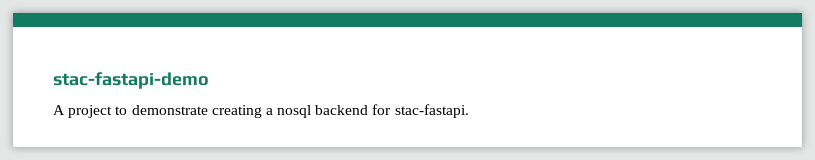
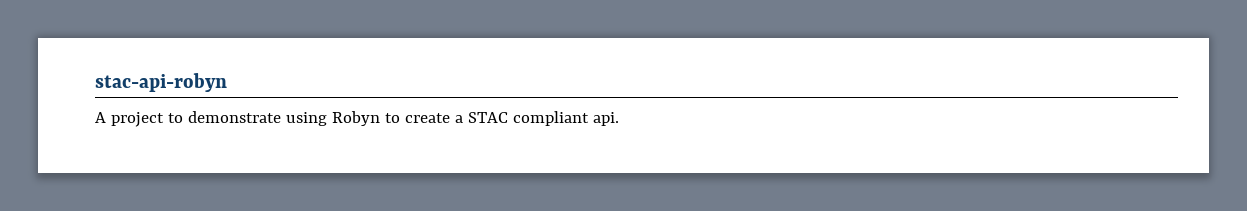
[53,72,209,89] stac-fastapi-demo -> [95,73,227,92] stac-api-robyn
[211,104,469,118] creating a nosql backend for stac-fastapi. -> [285,111,619,126] using Robyn to create a STAC compliant api.

